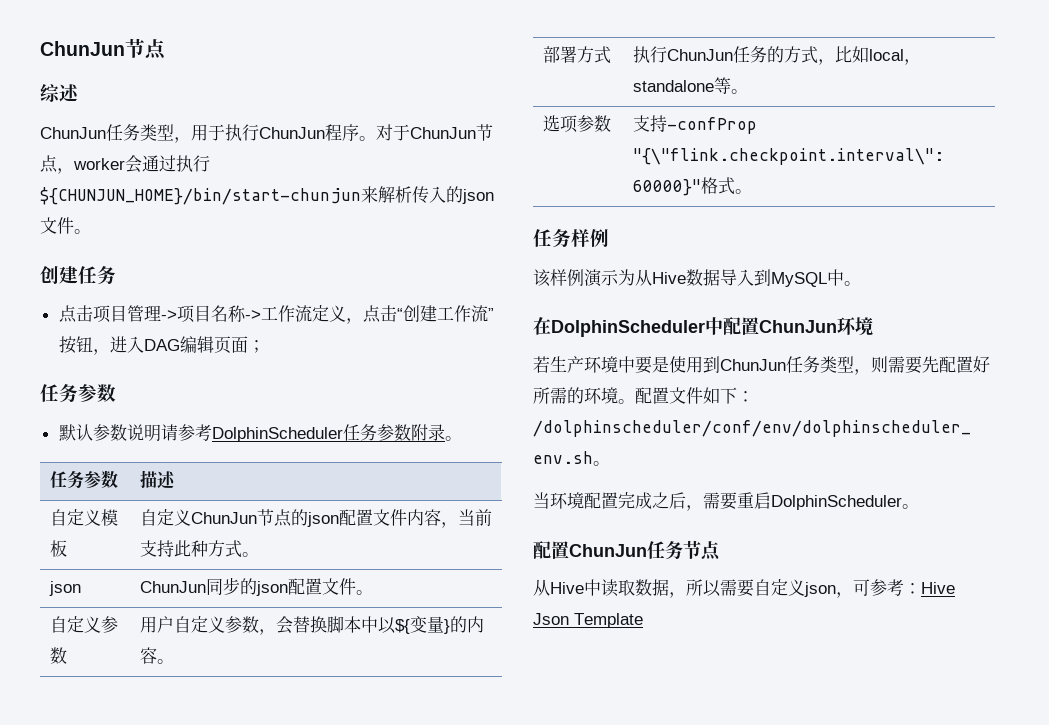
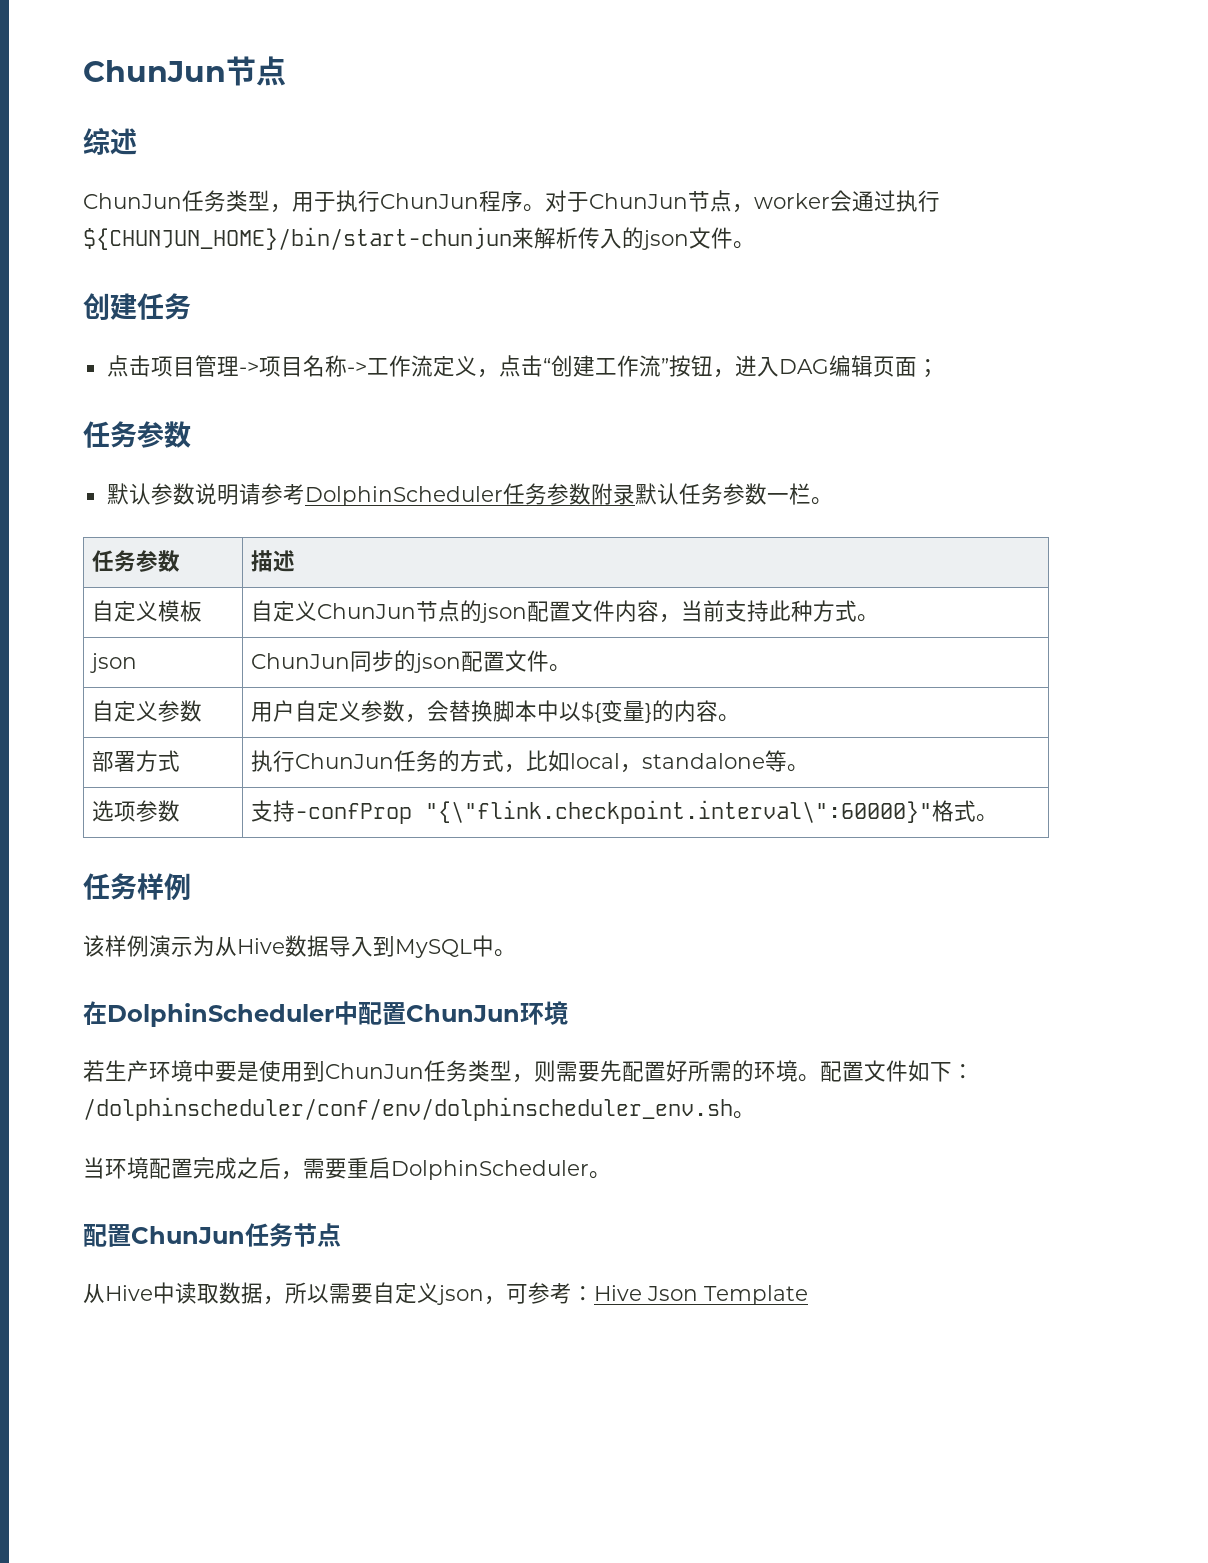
(445, 432) none -> [634,483,811,505] 默认任务参数一栏

